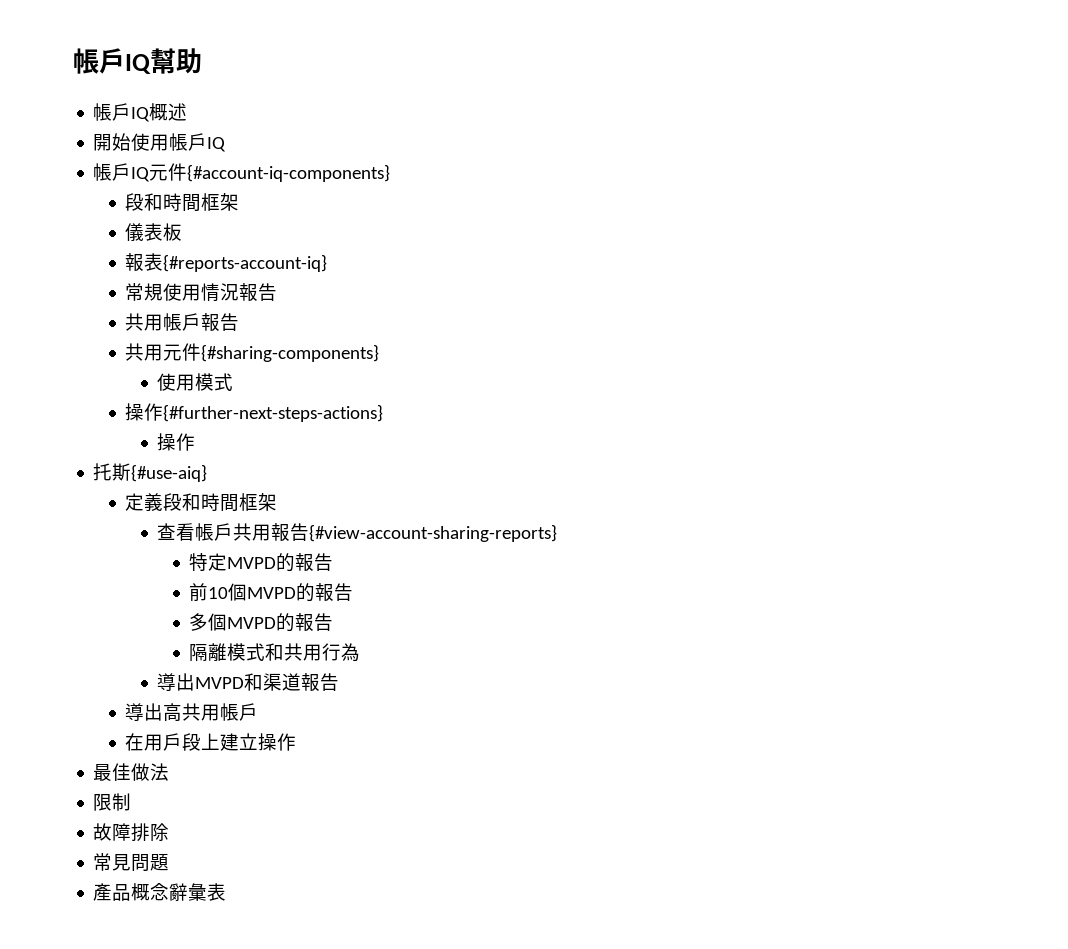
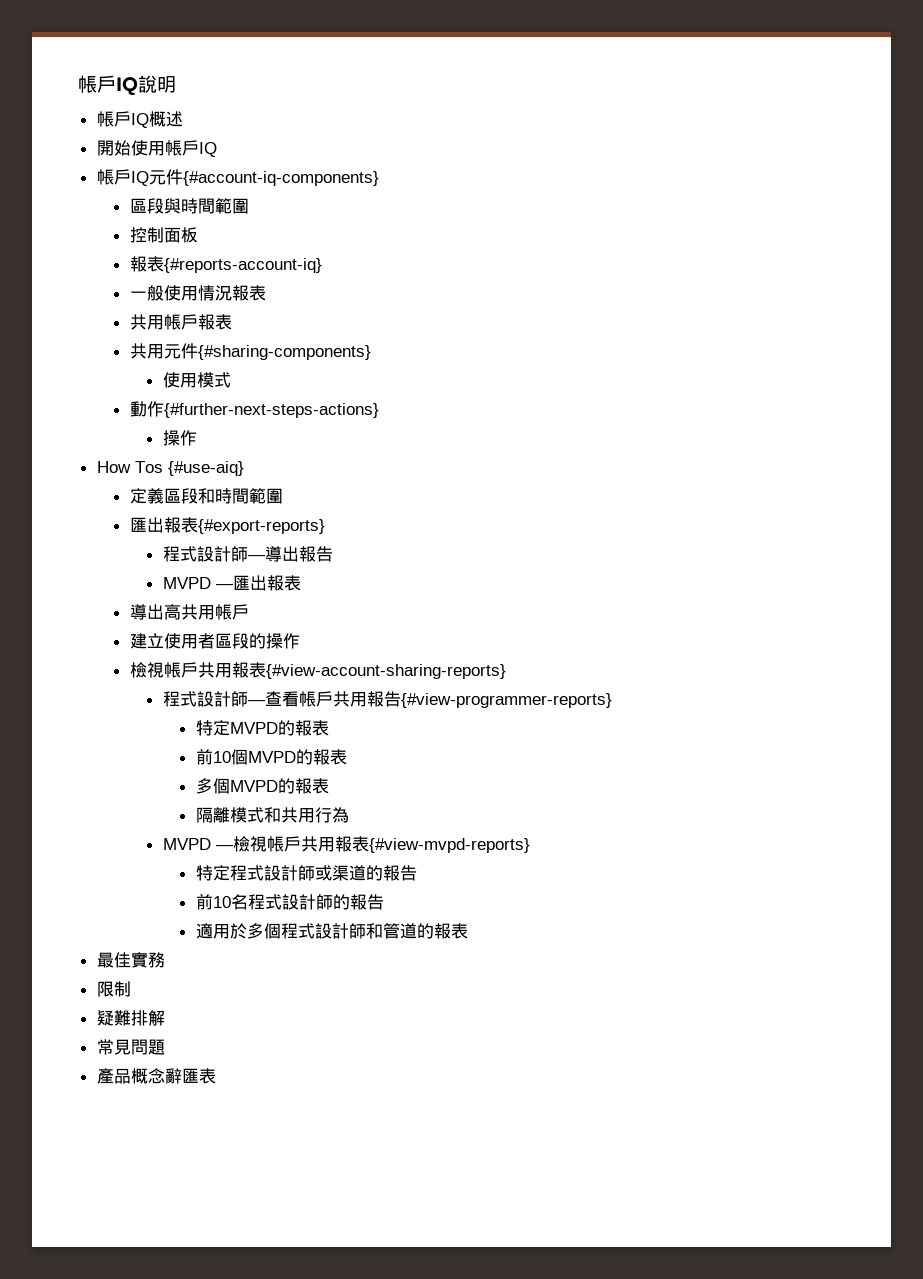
[73,48,202,74] 帳戶IQ幫助 -> [78,75,176,96] 帳戶IQ說明
[125,193,240,212] [125,223,164,241] 段和時間框架 // 儀表 -> [129,198,249,214] [129,227,181,243] 區段與時間範圍 // 控制面
[125,283,164,301] 常規 -> [129,285,164,301] 一般
[258,283,278,301] 告 -> [248,285,266,301] 表
[220,313,240,331] 告 -> [214,314,232,330] 表
[125,403,145,421] 操 -> [129,401,147,417] 動
[93,463,132,481] 托斯 -> [96,461,163,473] How Tos
[163,493,278,512] 段和時間框架 // -> [163,488,283,504] [129,517,325,534] [162,546,333,562] [162,575,301,591] [129,604,249,620] [129,633,300,649] [129,662,506,679] [162,691,265,707] 區段和時間範圍 // 匯出報表{#export-reports} // 程式設計師—導出報告 // MVPD —匯出報表 // 導出高共用帳戶 // 建立使用者區段的操作 // 檢視帳戶共用報表{#view-account-sharing-reports} // 程式設計師—
[309,524,558,542] {#view-account-sharing-reports} -> [400,693,612,708] {#view-programmer-reports}
[314,553,334,571] 告 -> [311,720,329,736] 表
[334,583,354,601] 告 -> [329,749,347,765] 表
[314,613,334,631] 告 -> [311,778,329,794] 表
[157,673,340,691] [125,703,259,722] [125,733,297,751] 導出MVPD和渠道報告 // 導出高共用帳戶 // 在用戶段上建立操作 -> [162,836,530,853] [195,865,417,881] [195,894,384,910] [195,923,468,939] MVPD —檢視帳戶共用報表{#view-mvpd-reports} // 特定程式設計師或渠道的報告 // 前10名程式設計師的報告 // 適用於多個程式設計師和管道的報表
[131,763,170,781] 做法 -> [130,952,165,968] 實務
[93,823,170,842] 故障排除 -> [96,1010,165,1026] 疑難排解
[188,883,208,901] 彙 -> [181,1068,199,1083] 匯

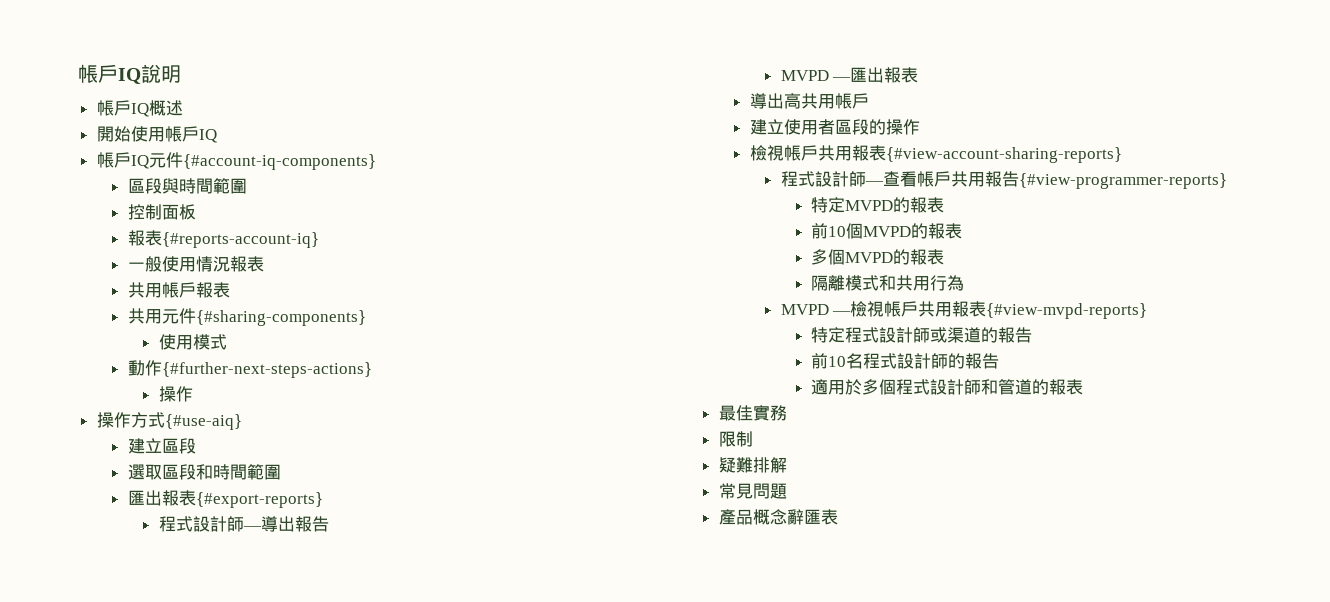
[96,461,163,473] How Tos -> [96,412,165,428] 操作方式
[129,488,164,504] 定義 -> [127,438,196,454] [127,464,162,480] 建立區段 // 選取

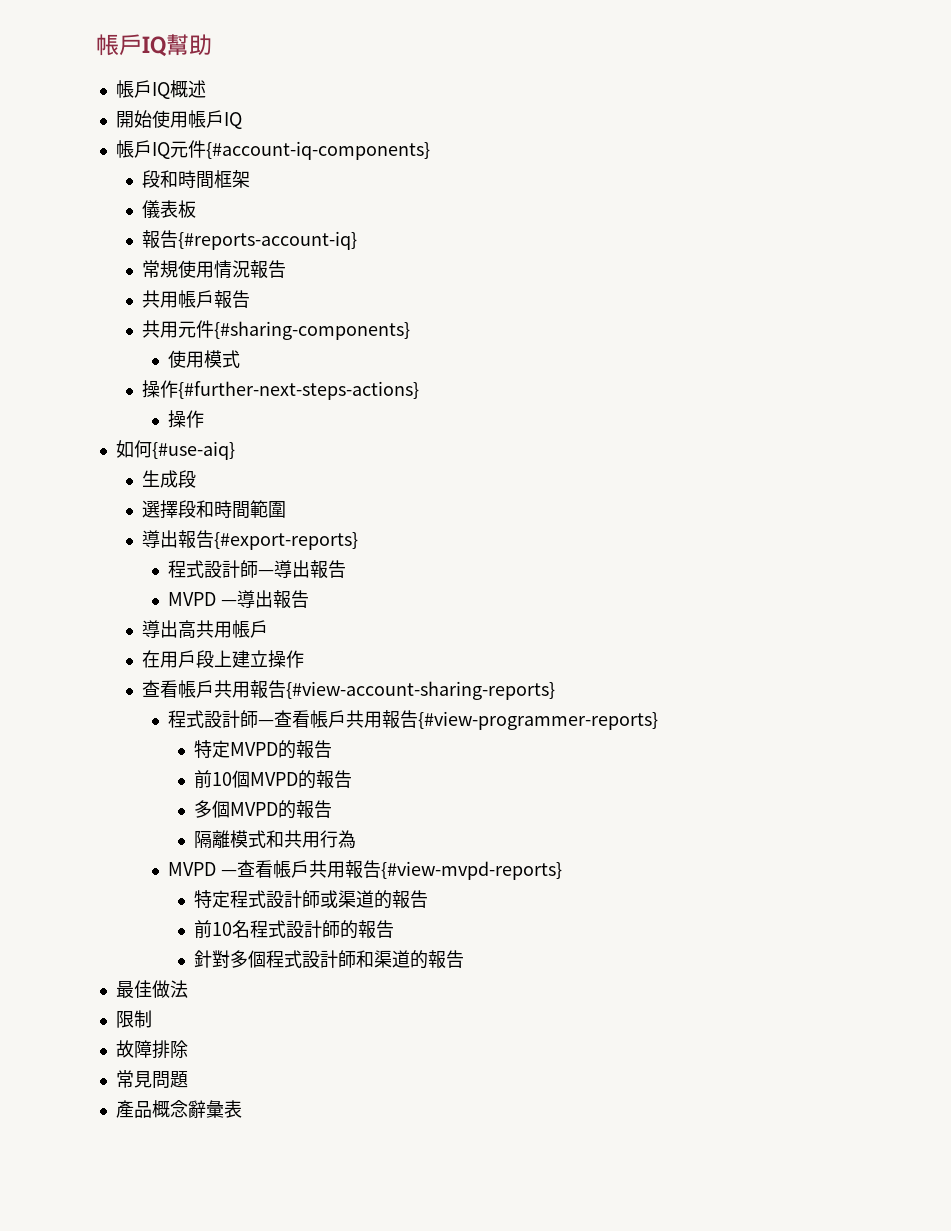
[78,64,181,84] 帳戶IQ說明 -> [96,34,212,57] 帳戶IQ幫助
[127,178,247,194] [127,204,179,220] 區段與時間範圍 // 控制面 -> [142,170,251,189] [142,200,179,218] 段和時間框架 // 儀表
[144,230,162,246] 表 -> [160,230,179,248] 告
[127,256,162,272] 一般 -> [142,260,179,278] 常規
[246,256,264,272] 表 -> [268,260,287,278] 告
[212,282,230,298] 表 -> [232,290,251,308] 告
[127,360,145,376] 動 -> [142,380,161,398] 操
[96,412,165,428] 操作方式 -> [115,440,152,458] 如何
[127,438,179,454] 建立區 -> [142,470,179,488] 生成
[144,464,179,480] 取區 -> [160,500,179,519] 擇
[127,490,196,506] 匯出報表 -> [142,530,215,548] 導出報告
[850,67,919,83] 匯出報表 -> [237,590,310,608] 導出報告
[749,119,920,135] [749,145,886,161] 建立使用者區段的操作 // 檢視帳戶共用報表 -> [142,650,305,668] [142,680,287,698] 在用戶段上建立操作 // 查看帳戶共用報告
[927,197,945,213] 表 -> [314,740,333,758] 告
[945,223,963,239] 表 -> [334,770,353,788] 告
[927,249,945,265] 表 -> [314,800,333,818] 告
[850,301,987,317] 檢視帳戶共用報表 -> [237,860,382,878] 查看帳戶共用報告
[811,379,863,395] 適用於 -> [194,950,231,968] 針對
[998,379,1084,395] 管道的報表 -> [374,950,465,969] 渠道的報告
[752,405,787,421] 實務 -> [151,980,188,998] 做法
[718,457,787,473] 疑難排解 -> [115,1040,188,1059] 故障排除
[803,509,821,524] 匯 -> [205,1100,224,1118] 彙

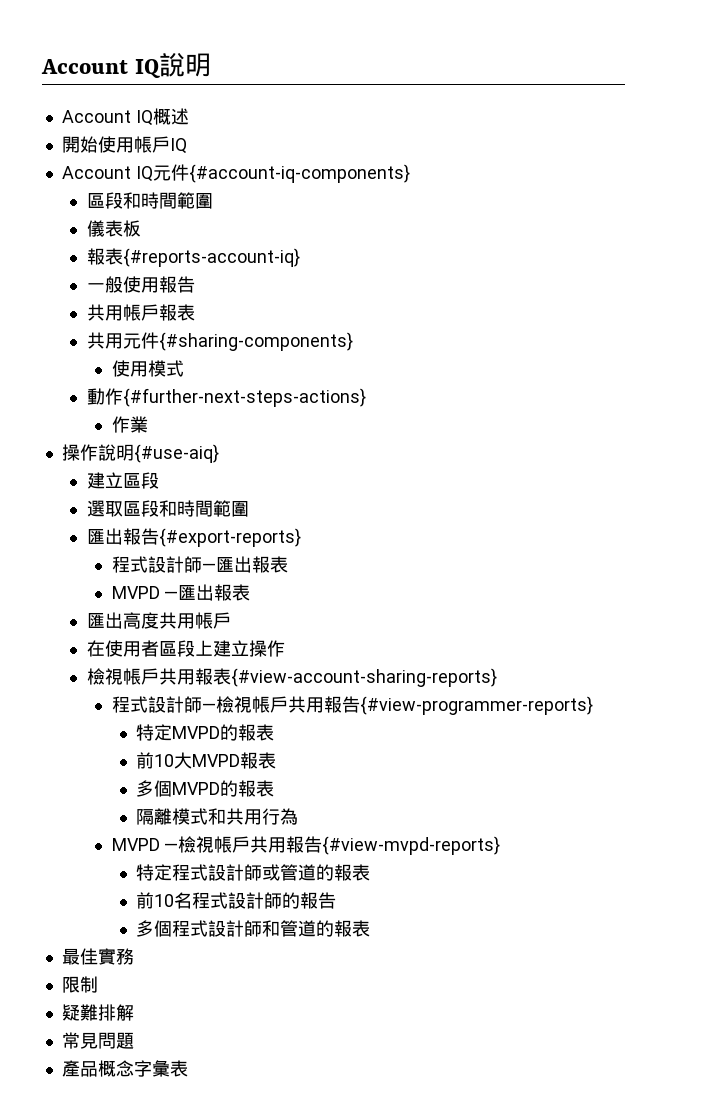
[96,34,212,57] [115,80,152,98] 帳戶IQ幫助 // 帳戶 -> [41,52,212,78] [61,110,131,123] Account IQ說明 // Account
[115,140,152,158] 帳戶 -> [61,166,131,179] Account
[142,170,251,189] 段和時間框架 -> [86,192,213,209] 區段和時間範圍
[160,230,179,248] 告 -> [104,248,123,265] 表
[142,260,251,279] 常規使用情況 -> [86,276,159,293] 一般使用
[232,290,251,308] 告 -> [176,304,195,321] 表
[142,380,161,398] 操 -> [86,388,105,405] 動
[168,410,205,428] [115,440,152,458] // 操作 // 如何 -> [111,416,148,433] [61,444,134,461] // 作業 // 操作說明
[142,470,179,488] 生成 -> [86,472,141,489] 建立區
[160,500,287,519] [142,530,161,548] 擇段和時間範圍 // 導 -> [104,500,249,517] [86,529,105,544] 取區段和時間範圍 // 匯
[274,560,347,578] [168,590,310,608] [142,620,197,639] 導出報告 // MVPD —導出報告 // 導出高 -> [215,556,288,573] [111,584,251,601] [86,612,159,629] 匯出報表 // MVPD —匯出報表 // 匯出高度
[160,650,197,668] 用戶 -> [104,640,177,657] 使用者區
[142,680,287,698] 查看帳戶共用報告 -> [86,668,231,685] 檢視帳戶共用報表
[274,710,311,728] 查看 -> [215,696,252,713] 檢視
[314,740,333,758] [194,770,353,789] 告 // 前10個MVPD的報告 -> [256,724,275,741] [136,752,277,769] 表 // 前10大MVPD報表
[314,800,333,818] 告 -> [256,780,275,797] 表
[237,860,274,878] 查看 -> [178,836,215,853] 檢視
[338,890,429,909] 渠道的報告 -> [280,864,371,881] 管道的報表
[194,950,231,968] 針對 -> (337, 900) none
[374,950,465,969] 渠道的報告 -> [280,920,371,937] 管道的報表
[151,980,188,998] 做法 -> [97,948,134,965] 實務
[115,1040,188,1059] 故障排除 -> [61,1004,134,1021] 疑難排解
[187,1100,206,1118] 辭 -> [133,1060,152,1077] 字

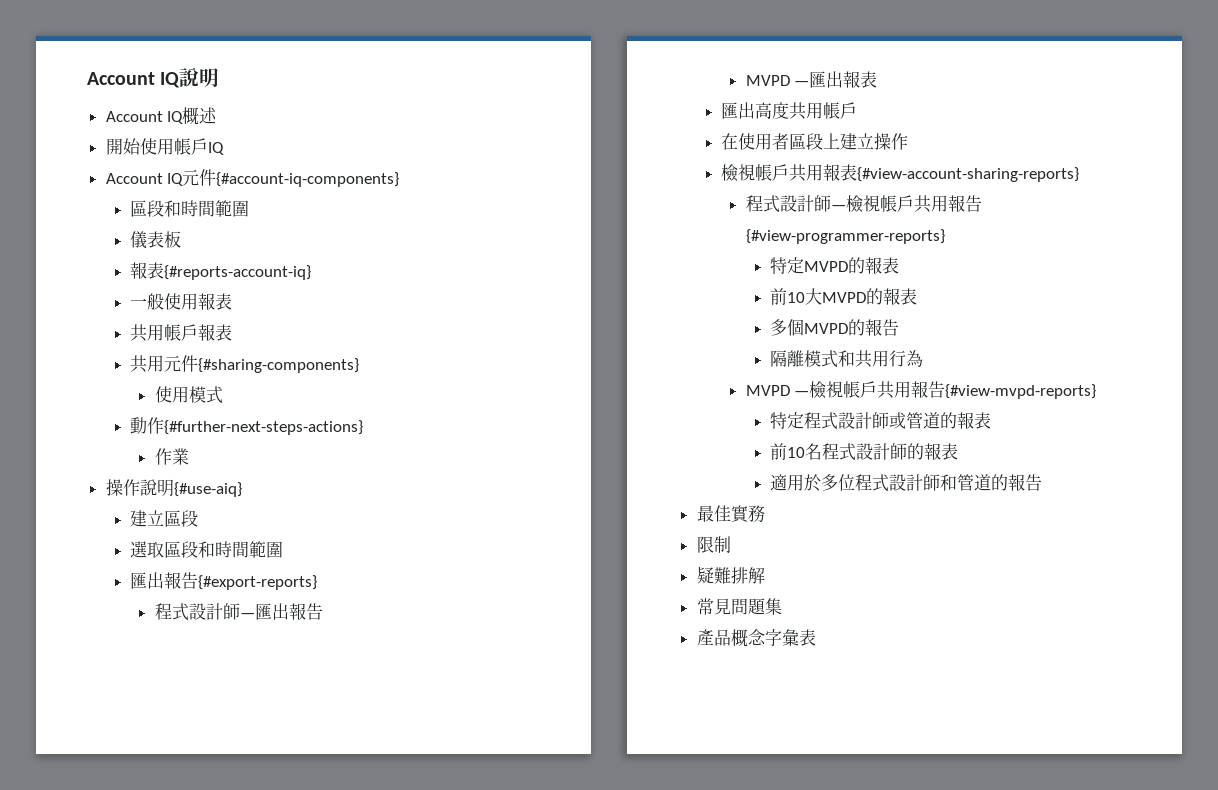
[176,276,195,293] 告 -> [215,293,233,310] 表
[269,556,288,573] 表 -> [305,603,323,620] 告
(241, 760) none -> [866,288,884,305] 的
[256,780,275,797] 表 -> [882,319,900,336] 告
[318,892,337,909] [136,920,173,937] 告 // 多個 -> [941,443,959,460] [770,474,856,492] 表 // 適用於多位
[352,920,371,937] 表 -> [1025,474,1043,491] 告
(134, 1040) none -> [764,598,782,615] 集

